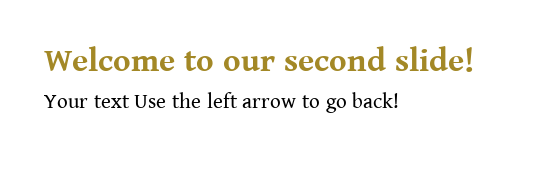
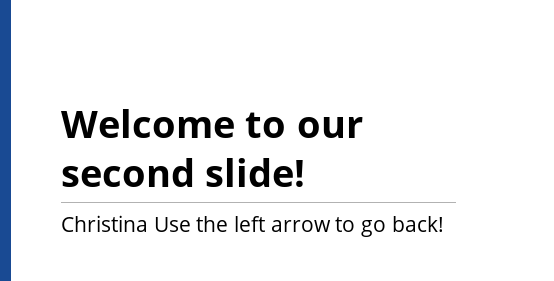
[44,95,130,108] Your text -> [61,215,148,232] Christina

